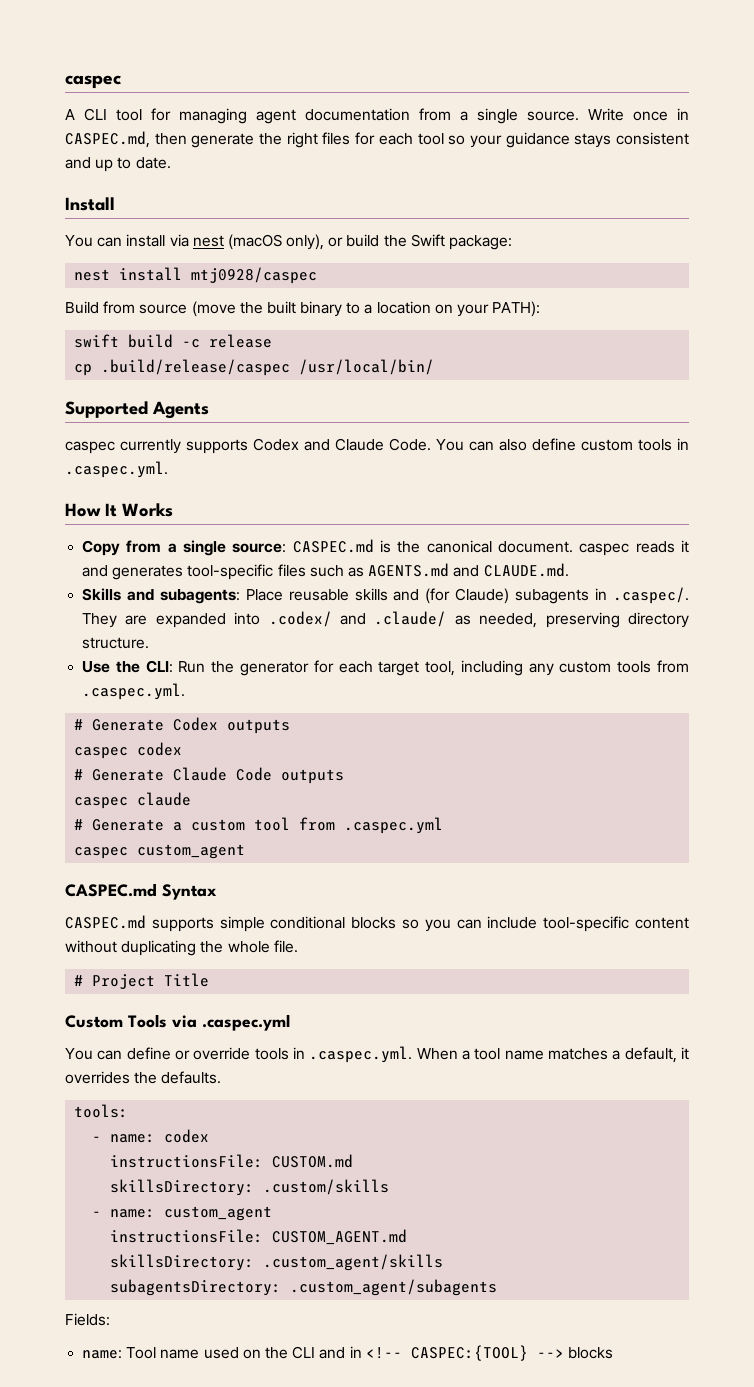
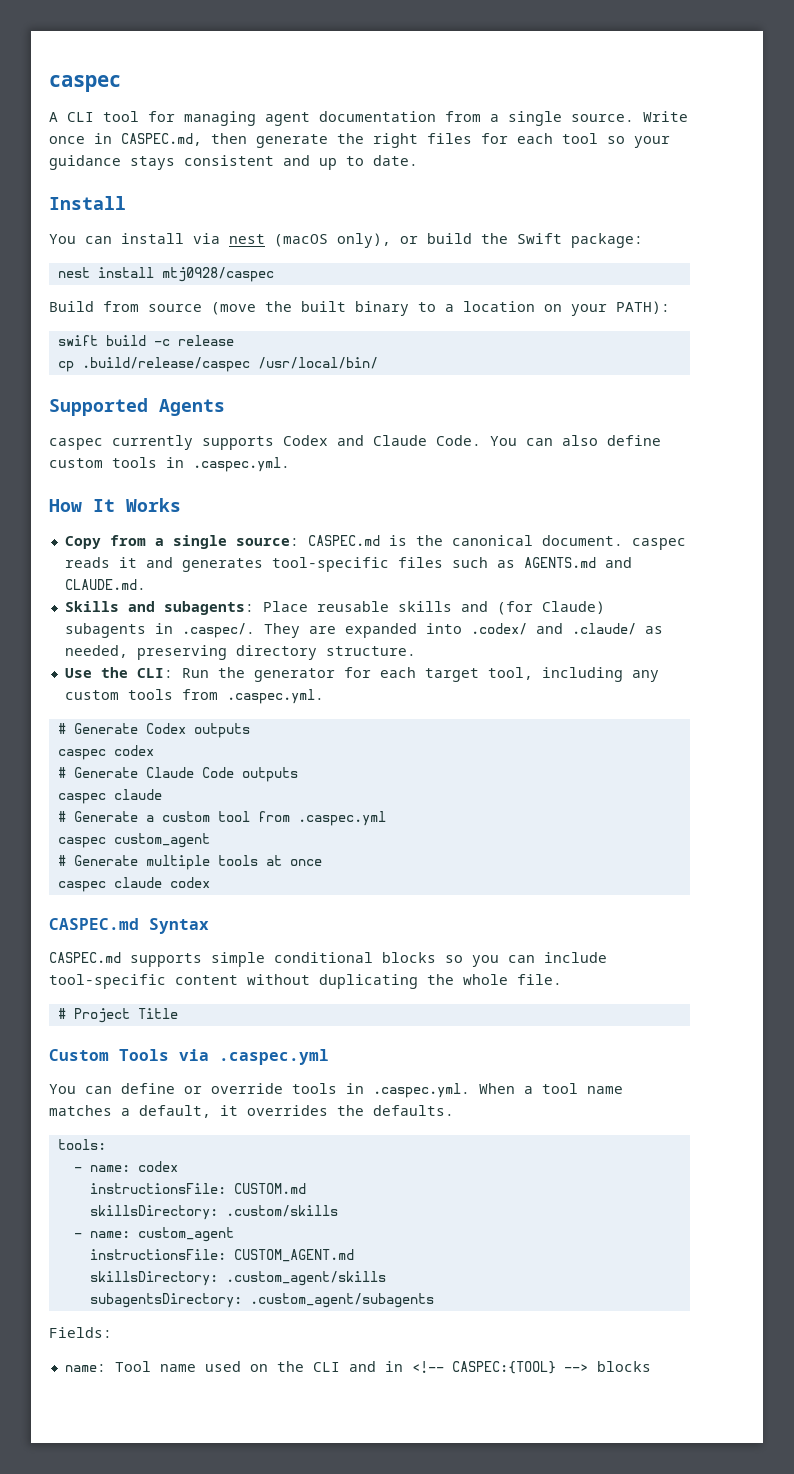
(246, 851) none -> [57,855,322,870] [57,877,210,892] // # Generate multiple tools at once // caspec claude codex

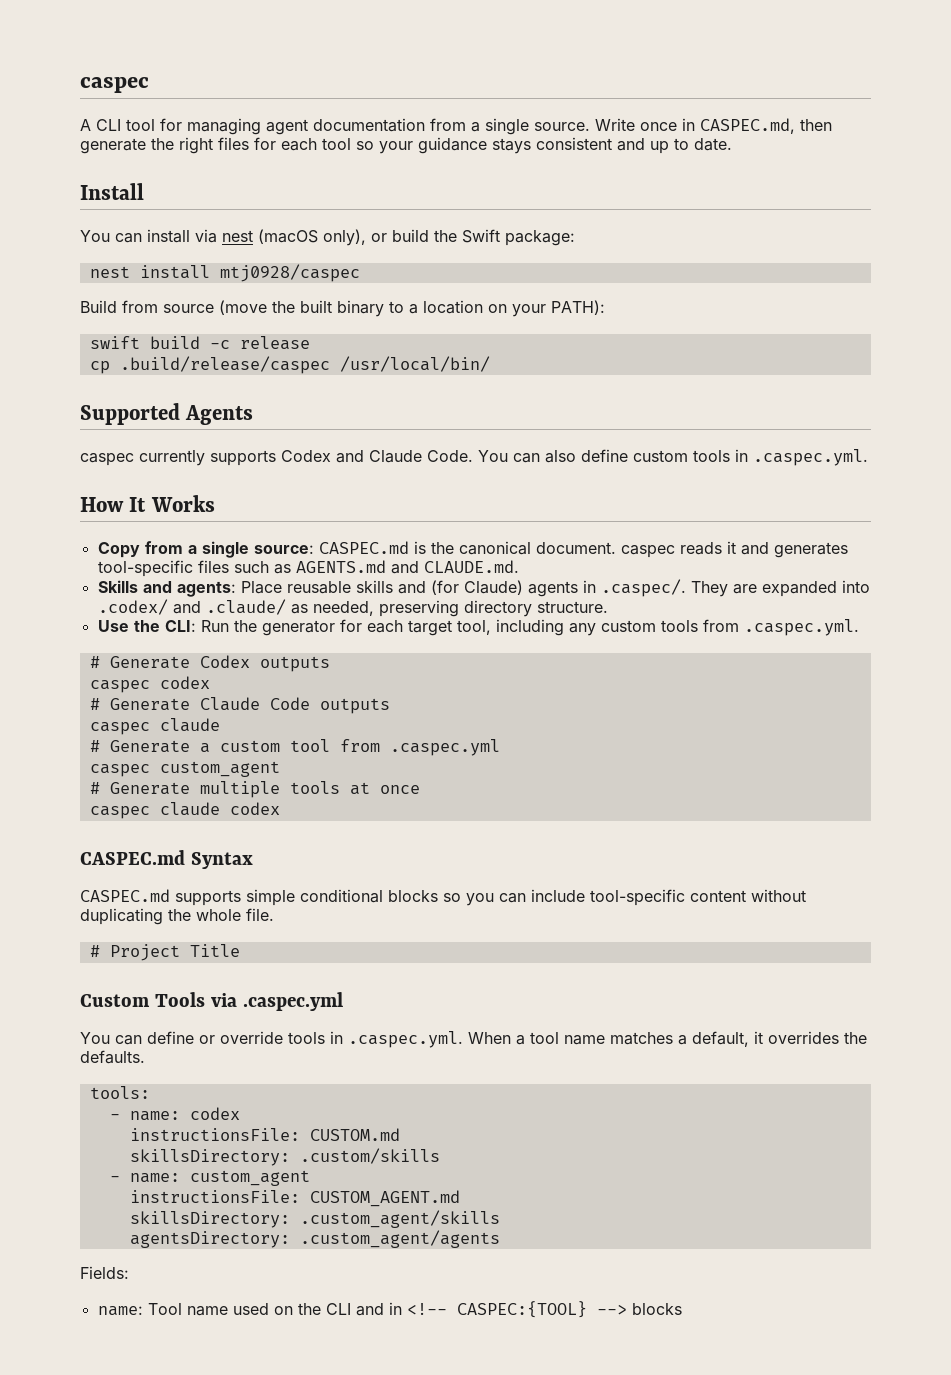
[163,601,254,615] subagents: -> [176,581,236,597] agents:
[64,623,146,638] subagents -> [527,581,578,597] agents
[89,1293,434,1308] subagentsDirectory: .custom_agent/subagents -> [129,1230,500,1248] agentsDirectory: .custom_agent/agents

